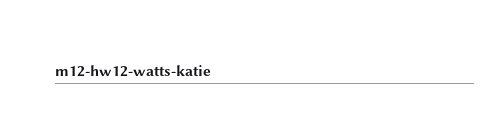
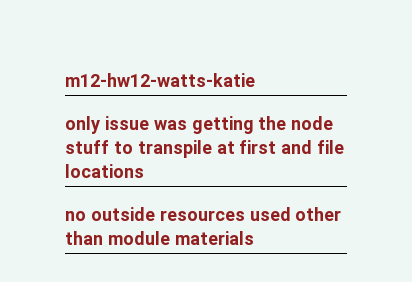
(211, 71) none -> [65,116,334,134] [65,140,345,158] [65,164,144,178] [65,207,342,221] [65,231,254,245] // only issue was getting the node stuff to transpile at first and file locations // no outside resources used other than module materials

